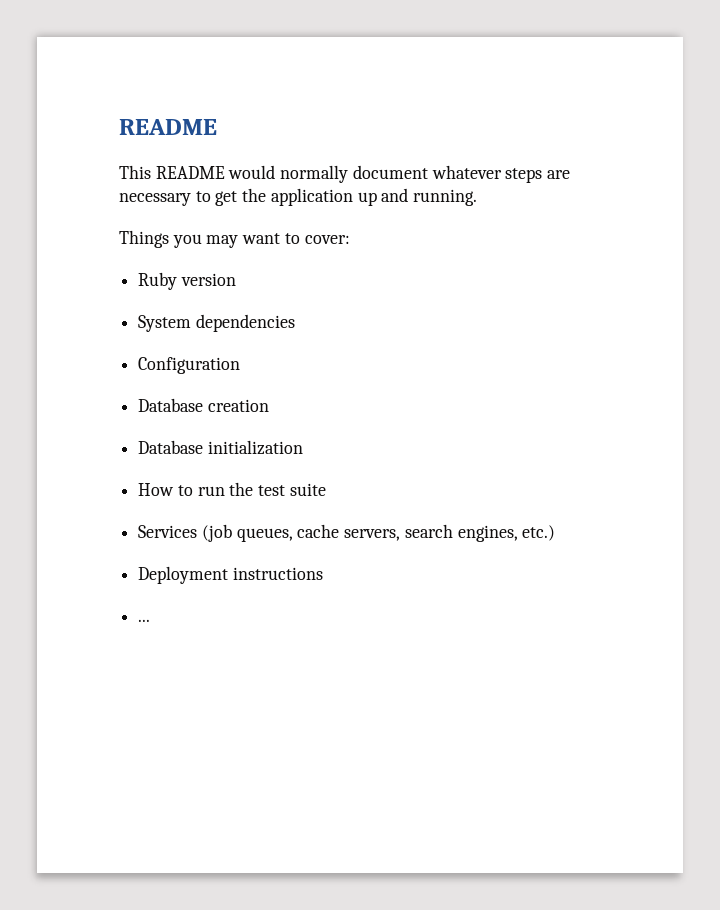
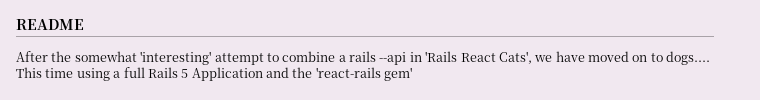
[119,165,571,183] [119,188,478,206] [119,230,350,248] [138,272,236,290] [138,314,295,332] [138,357,241,374] [138,398,269,412] [138,440,303,455] [138,482,326,496] [138,524,556,542] [138,566,323,584] [138,619,151,622] This README would normally document whatever steps are necessary to get the application up and running. // Things you may want to cover: // Ruby version // System dependencies // Configuration // Database creation // Database initialization // How to run the test suite // Services (job queues, cache servers, search engines, etc.) // Deployment instructions // ... -> [16,51,711,65] [16,67,413,81] After the somewhat 'interesting' attempt to combine a rails --api in 'Rails React Cats', we have moved on to dogs.... This time using a full Rails 5 Application and the 'react-rails gem'

